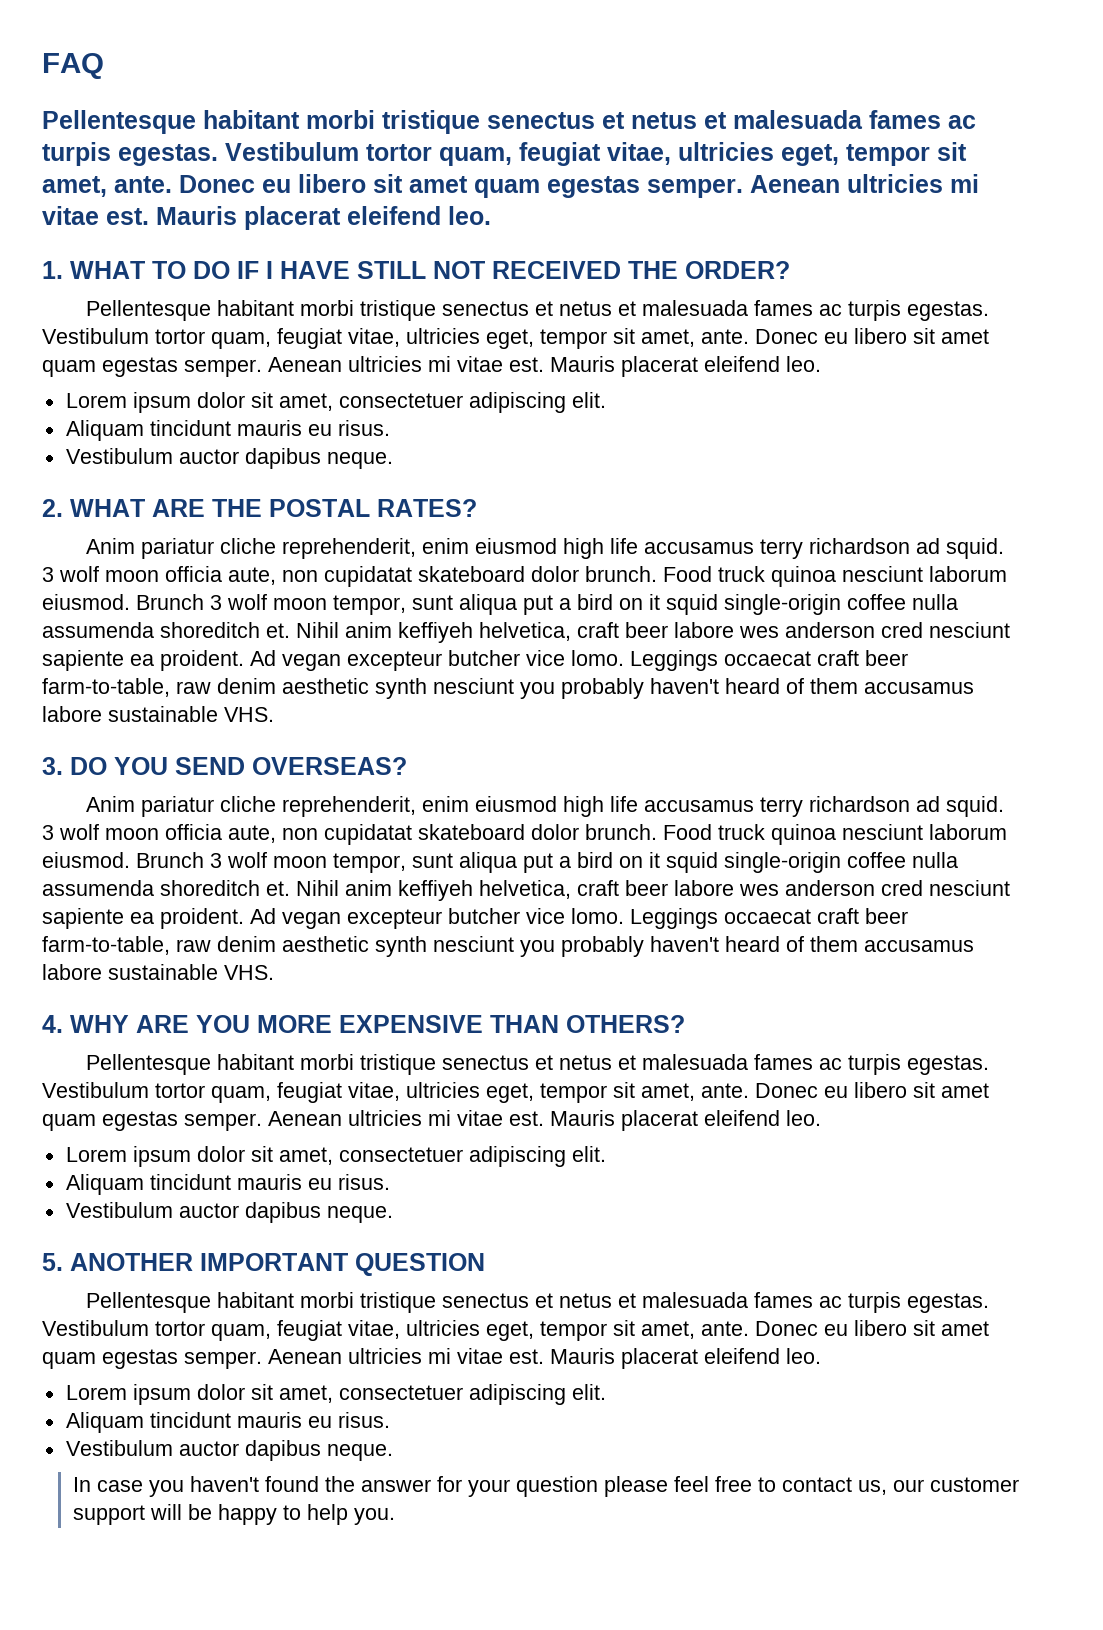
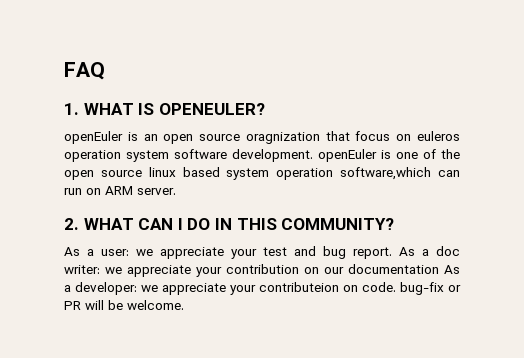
[42,110,976,134] [42,142,967,166] [42,174,979,198] [42,206,491,230] [42,261,790,279] [86,300,990,321] [42,328,989,349] [42,356,821,377] [65,392,606,413] [65,420,390,441] [65,448,393,469] [42,499,477,517] [86,538,1005,559] [42,566,1007,587] [42,594,958,615] [42,622,1010,643] [42,650,908,671] [42,678,974,699] [42,706,274,722] [42,757,407,775] [86,796,1005,817] [42,824,1007,845] [42,852,958,873] [42,880,1010,901] [42,908,908,929] [42,936,974,957] [42,964,274,980] [42,1015,685,1033] [86,1054,990,1075] [42,1082,989,1103] [42,1110,821,1131] [65,1146,606,1167] [65,1174,390,1195] [65,1202,393,1223] [42,1253,485,1276] [86,1292,990,1313] [42,1320,989,1341] [42,1348,821,1369] [65,1384,606,1405] [65,1412,390,1433] [65,1440,393,1461] [72,1476,1019,1497] [72,1504,395,1525] Pellentesque habitant morbi tristique senectus et netus et malesuada fames ac turpis egestas. Vestibulum tortor quam, feugiat vitae, ultricies eget, tempor sit amet, ante. Donec eu libero sit amet quam egestas semper. Aenean ultricies mi vitae est. Mauris placerat eleifend leo. // 1. WHAT TO DO IF I HAVE STILL NOT RECEIVED THE ORDER? // Pellentesque habitant morbi tristique senectus et netus et malesuada fames ac turpis egestas. Vestibulum tortor quam, feugiat vitae, ultricies eget, tempor sit amet, ante. Donec eu libero sit amet quam egestas semper. Aenean ultricies mi vitae est. Mauris placerat eleifend leo. // Lorem ipsum dolor sit amet, consectetuer adipiscing elit. // Aliquam tincidunt mauris eu risus. // Vestibulum auctor dapibus neque. // 2. WHAT ARE THE POSTAL RATES? // Anim pariatur cliche reprehenderit, enim eiusmod high life accusamus terry richardson ad squid. 3 wolf moon officia aute, non cupidatat skateboard dolor brunch. Food truck quinoa nesciunt laborum eiusmod. Brunch 3 wolf moon tempor, sunt aliqua put a bird on it squid single-origin coffee nulla assumenda shoreditch et. Nihil anim keffiyeh helvetica, craft beer labore wes anderson cred nesciunt sapiente ea proident. Ad vegan excepteur butcher vice lomo. Leggings occaecat craft beer farm-to-table, raw denim aesthetic synth nesciunt you probably haven't heard of them accusamus labore sustainable VHS. // 3. DO YOU SEND OVERSEAS? // Anim pariatur cliche reprehenderit, enim eiusmod high life accusamus terry richardson ad squid. 3 wolf moon officia aute, non cupidatat skateboard dolor brunch. Food truck quinoa nesciunt laborum eiusmod. Brunch 3 wolf moon tempor, sunt aliqua put a bird on it squid single-origin coffee nulla assumenda shoreditch et. Nihil anim keffiyeh helvetica, craft beer labore wes anderson cred nesciunt sapiente ea proident. Ad vegan excepteur butcher vice lomo. Leggings occaecat craft beer farm-to-table, raw denim aesthetic synth nesciunt you probably haven't heard of them accusamus labore sustainable VHS. // 4. WHY ARE YOU MORE EXPENSIVE THAN OTHERS? // Pellentesque habitant morbi tristique senectus et netus et malesuada fames ac turpis egestas. Vestibulum tortor quam, feugiat vitae, ultricies eget, tempor sit amet, ante. Donec eu libero sit amet quam egestas semper. Aenean ultricies mi vitae est. Mauris placerat eleifend leo. // Lorem ipsum dolor sit amet, consectetuer adipiscing elit. // Aliquam tincidunt mauris eu risus. // Vestibulum auctor dapibus neque. // 5. ANOTHER IMPORTANT QUESTION // Pellentesque habitant morbi tristique senectus et netus et malesuada fames ac turpis egestas. Vestibulum tortor quam, feugiat vitae, ultricies eget, tempor sit amet, ante. Donec eu libero sit amet quam egestas semper. Aenean ultricies mi vitae est. Mauris placerat eleifend leo. // Lorem ipsum dolor sit amet, consectetuer adipiscing elit. // Aliquam tincidunt mauris eu risus. // Vestibulum auctor dapibus neque. // In case you haven't found the answer for your question please feel free to contact us, our customer support will be happy to help you. -> [64,103,265,115] [64,131,460,144] [64,149,460,162] [64,167,460,180] [64,186,176,195] [64,218,395,230] [64,246,460,259] [64,264,460,277] [64,282,461,295] [64,300,184,310] 1. WHAT IS OPENEULER? // openEuler is an open source oragnization that focus on euleros operation system software development. openEuler is one of the open source linux based system operation software,which can run on ARM server. // 2. WHAT CAN I DO IN THIS COMMUNITY? // As a user: we appreciate your test and bug report. As a doc writer: we appreciate your contribution on our documentation As a developer: we appreciate your contributeion on code. bug-fix or PR will be welcome.

